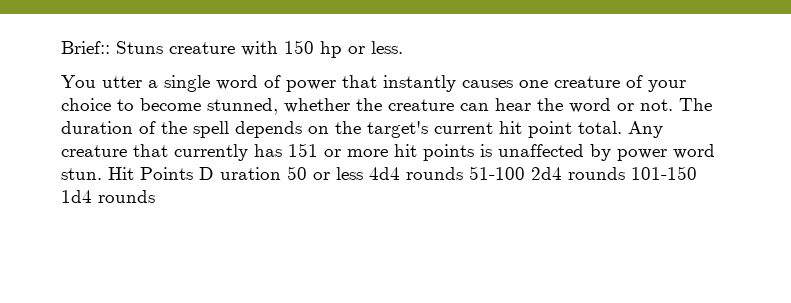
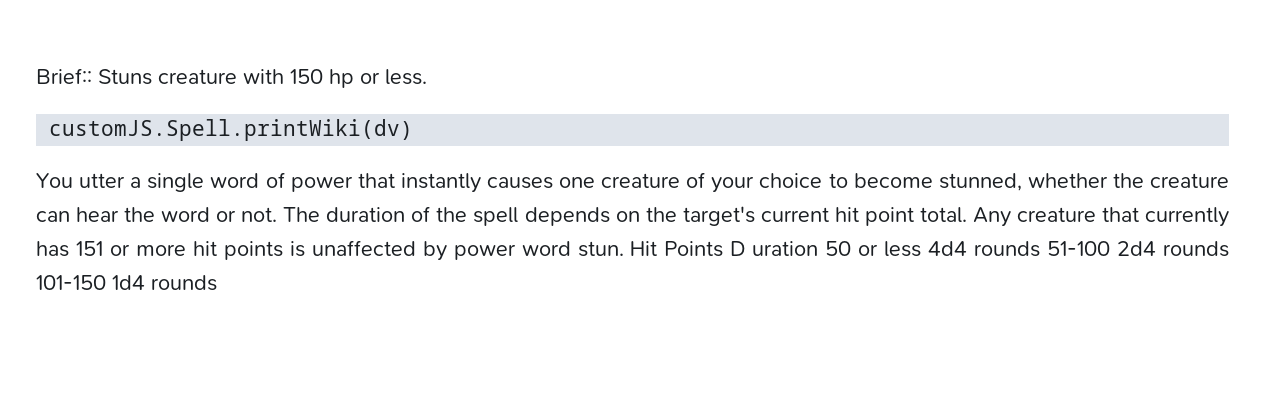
(403, 47) none -> [49,119,414,141] // customJS.Spell.printWiki(dv)

